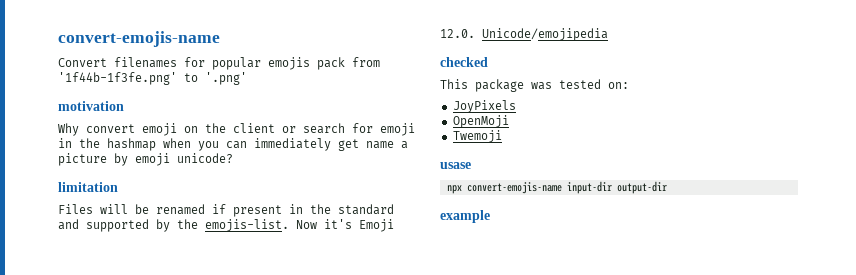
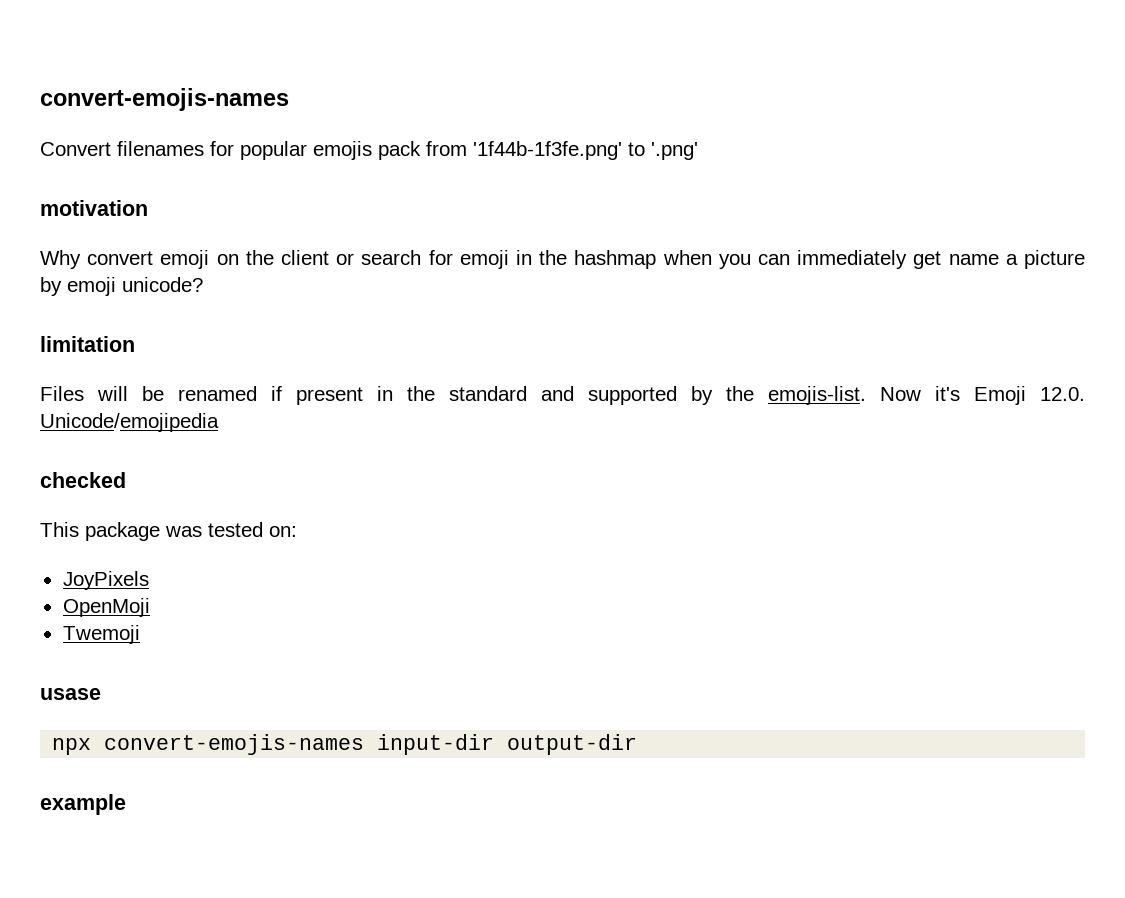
[58,31,220,47] convert-emojis-name -> [40,88,289,111] convert-emojis-names
[466,182,562,194] convert-emojis-name -> [104,734,365,755] convert-emojis-names

